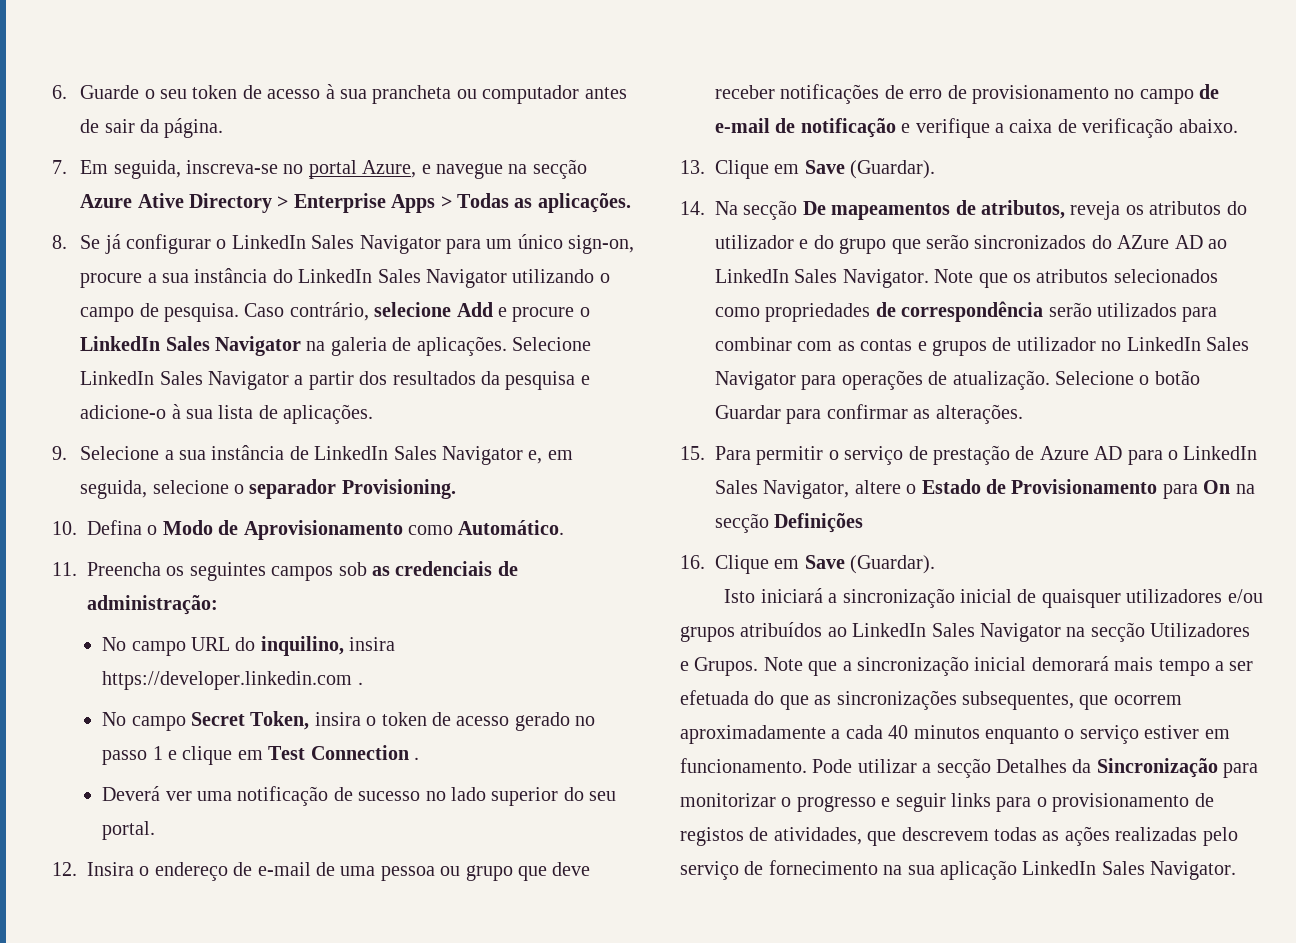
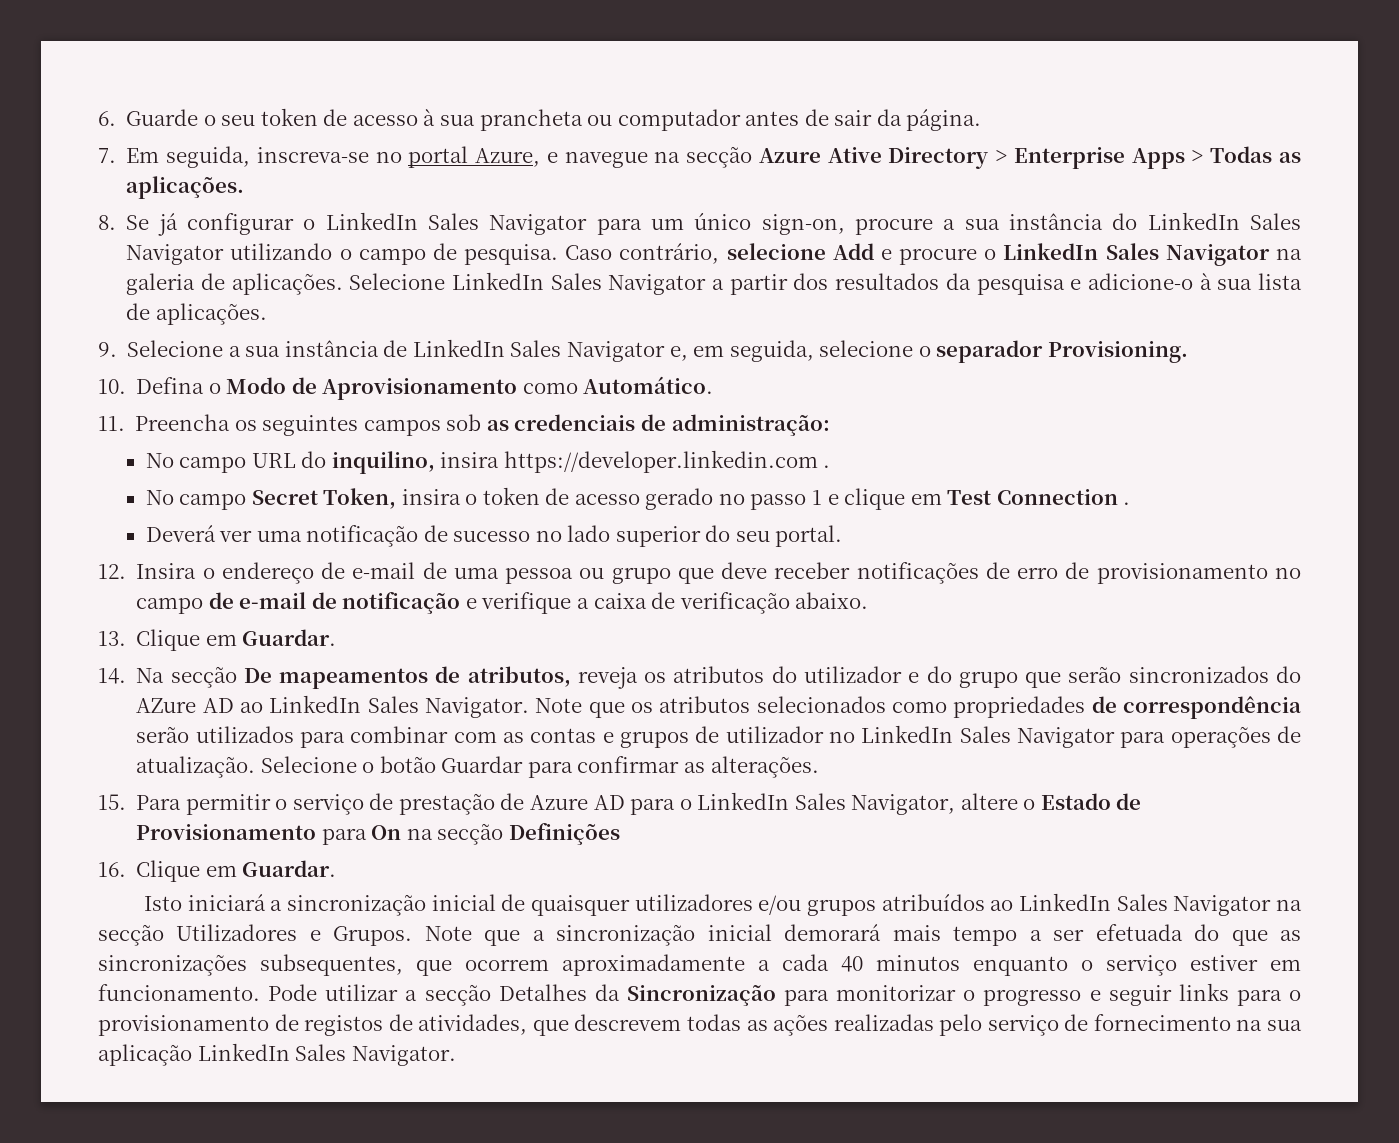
[804,160,936,179] Save (Guardar). -> [242,629,337,646] Guardar.
[804,555,936,574] Save (Guardar). -> [242,860,337,877] Guardar.

